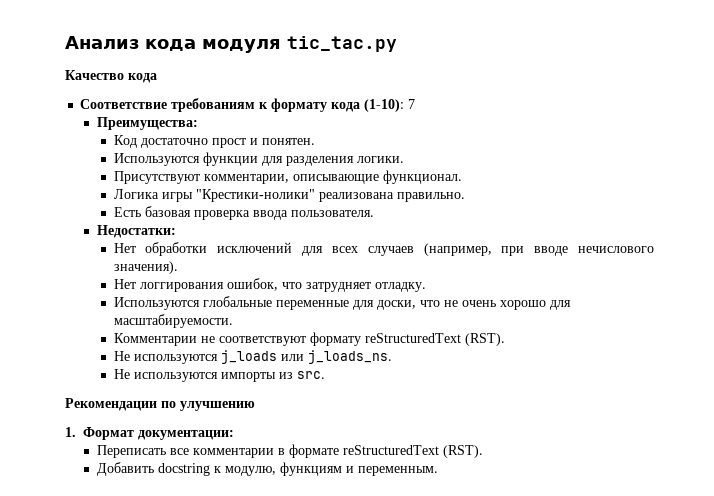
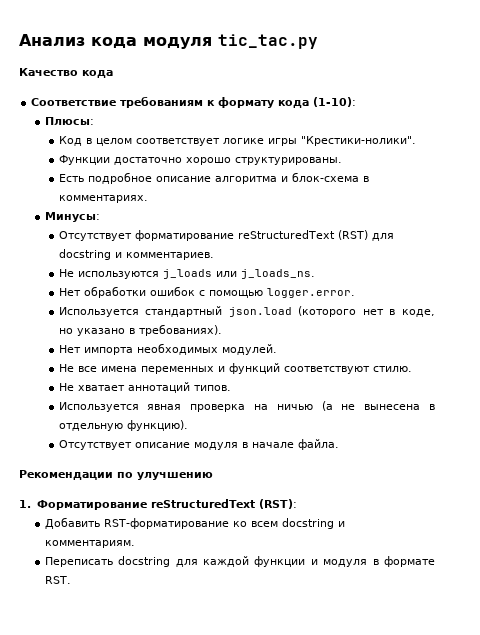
[408,99,416,109] [96,117,198,130] 7 // Преимущества: -> [44,117,94,125] // Плюсы:
[140,138,315,148] [113,152,404,166] [113,170,462,184] [113,189,465,202] [113,206,374,220] [96,225,176,238] [113,242,654,256] [113,261,178,274] [113,278,426,292] [113,296,571,310] [113,314,233,328] [113,332,505,346] достаточно прост и понятен. // Используются функции для разделения логики. // Присутствуют комментарии, описывающие функционал. // Логика игры "Крестики-нолики" реализована правильно. // Есть базовая проверка ввода пользователя. // Недостатки: // Нет обработки исключений для всех случаев (например, при вводе нечислового значения). // Нет логгирования ошибок, что затрудняет отладку. // Используются глобальные переменные для доски, что не очень хорошо для масштабируемости. // Комментарии не соответствуют формату reStructuredText (RST). -> [85,136,416,146] [58,155,342,165] [58,172,369,184] [58,195,148,203] [44,212,100,222] [58,230,394,241] [58,249,214,260] в целом соответствует логике игры "Крестики-нолики". // Функции достаточно хорошо структурированы. // Есть подробное описание алгоритма и блок-схема в комментариях. // Минусы: // Отсутствует форматирование reStructuredText (RST) для docstring и комментариев.
[113,369,325,382] [65,398,255,411] [65,427,234,440] [96,444,483,458] [96,462,438,476] Не используются импорты из src. // Рекомендации по улучшению // 1. Формат документации: // Переписать все комментарии в формате reStructuredText (RST). // Добавить docstring к модулю, функциям и переменным. -> [58,286,355,298] [58,306,435,317] [58,324,222,336] [58,343,277,355] [58,363,412,374] [58,382,231,393] [58,401,436,412] [58,420,188,431] [58,439,339,450] [19,470,213,480] [19,499,298,510] [44,517,345,529] [44,540,135,548] [44,556,435,567] [44,576,71,584] Нет обработки ошибок с помощью logger.error. // Используется стандартный json.load (которого нет в коде, но указано в требованиях). // Нет импорта необходимых модулей. // Не все имена переменных и функций соответствуют стилю. // Не хватает аннотаций типов. // Используется явная проверка на ничью (а не вынесена в отдельную функцию). // Отсутствует описание модуля в начале файла. // Рекомендации по улучшению // 1. Форматирование reStructuredText (RST): // Добавить RST-форматирование ко всем docstring и комментариям. // Переписать docstring для каждой функции и модуля в формате RST.

